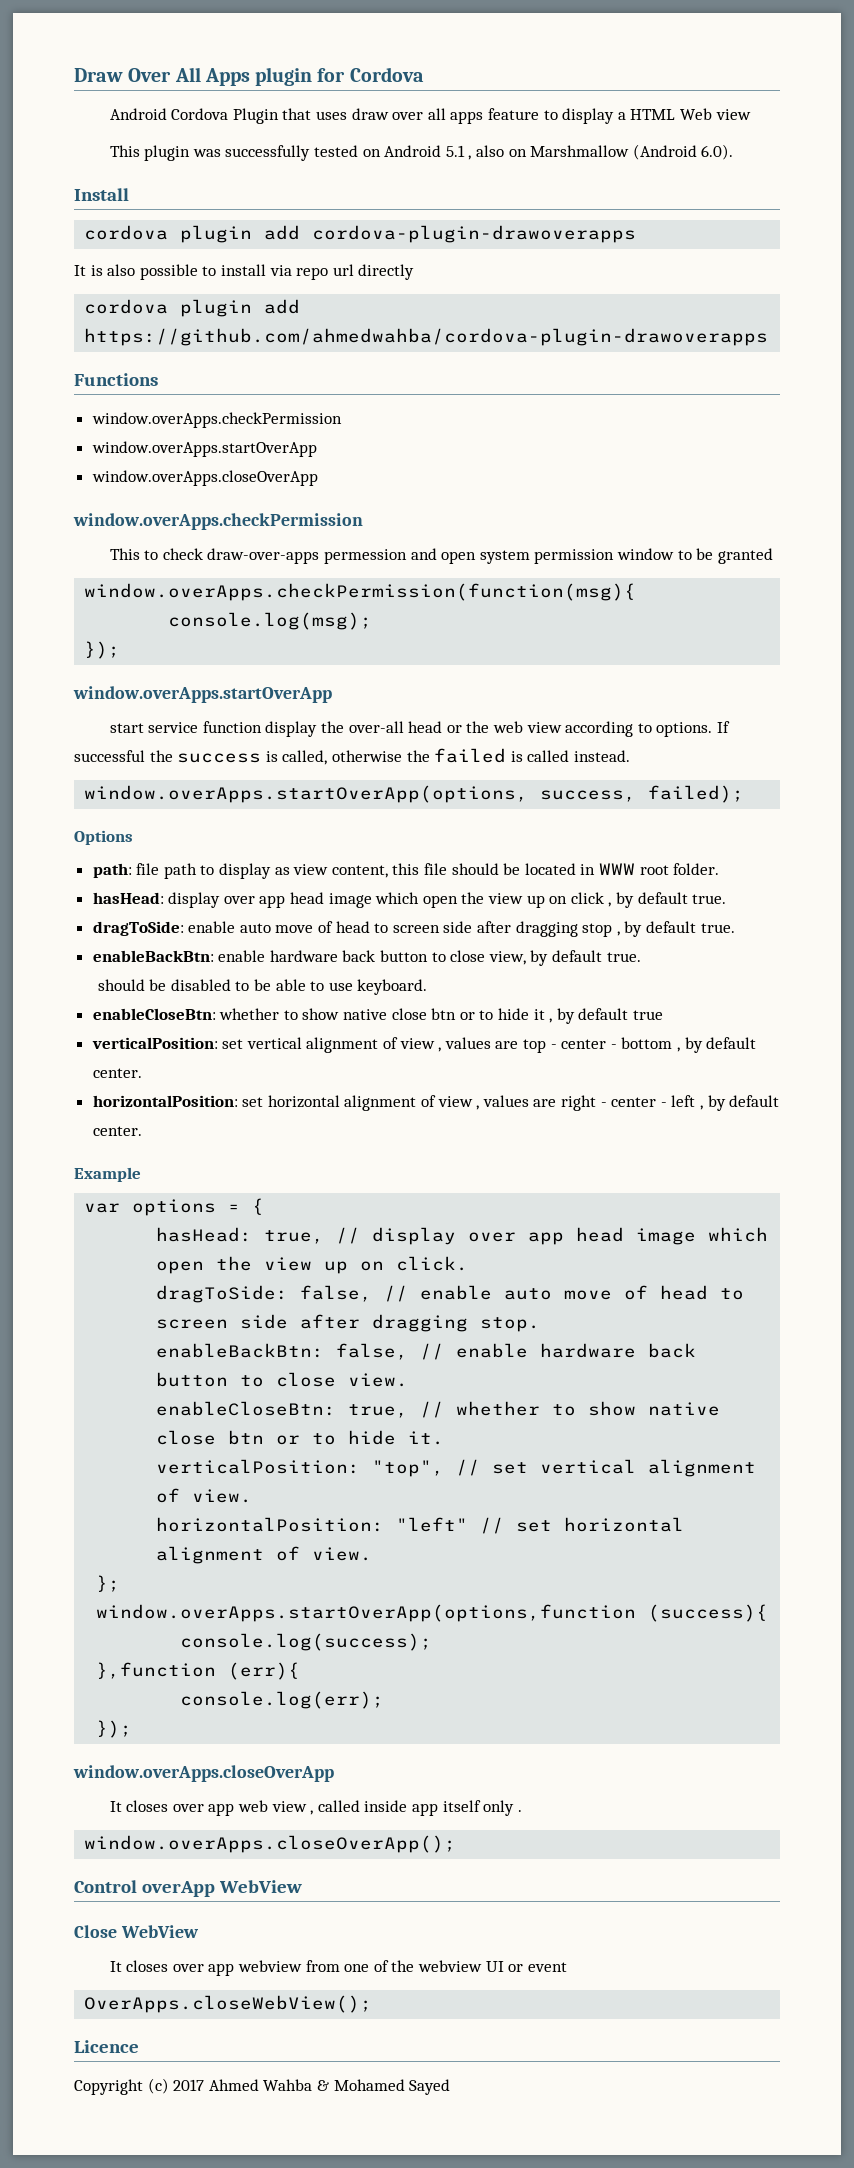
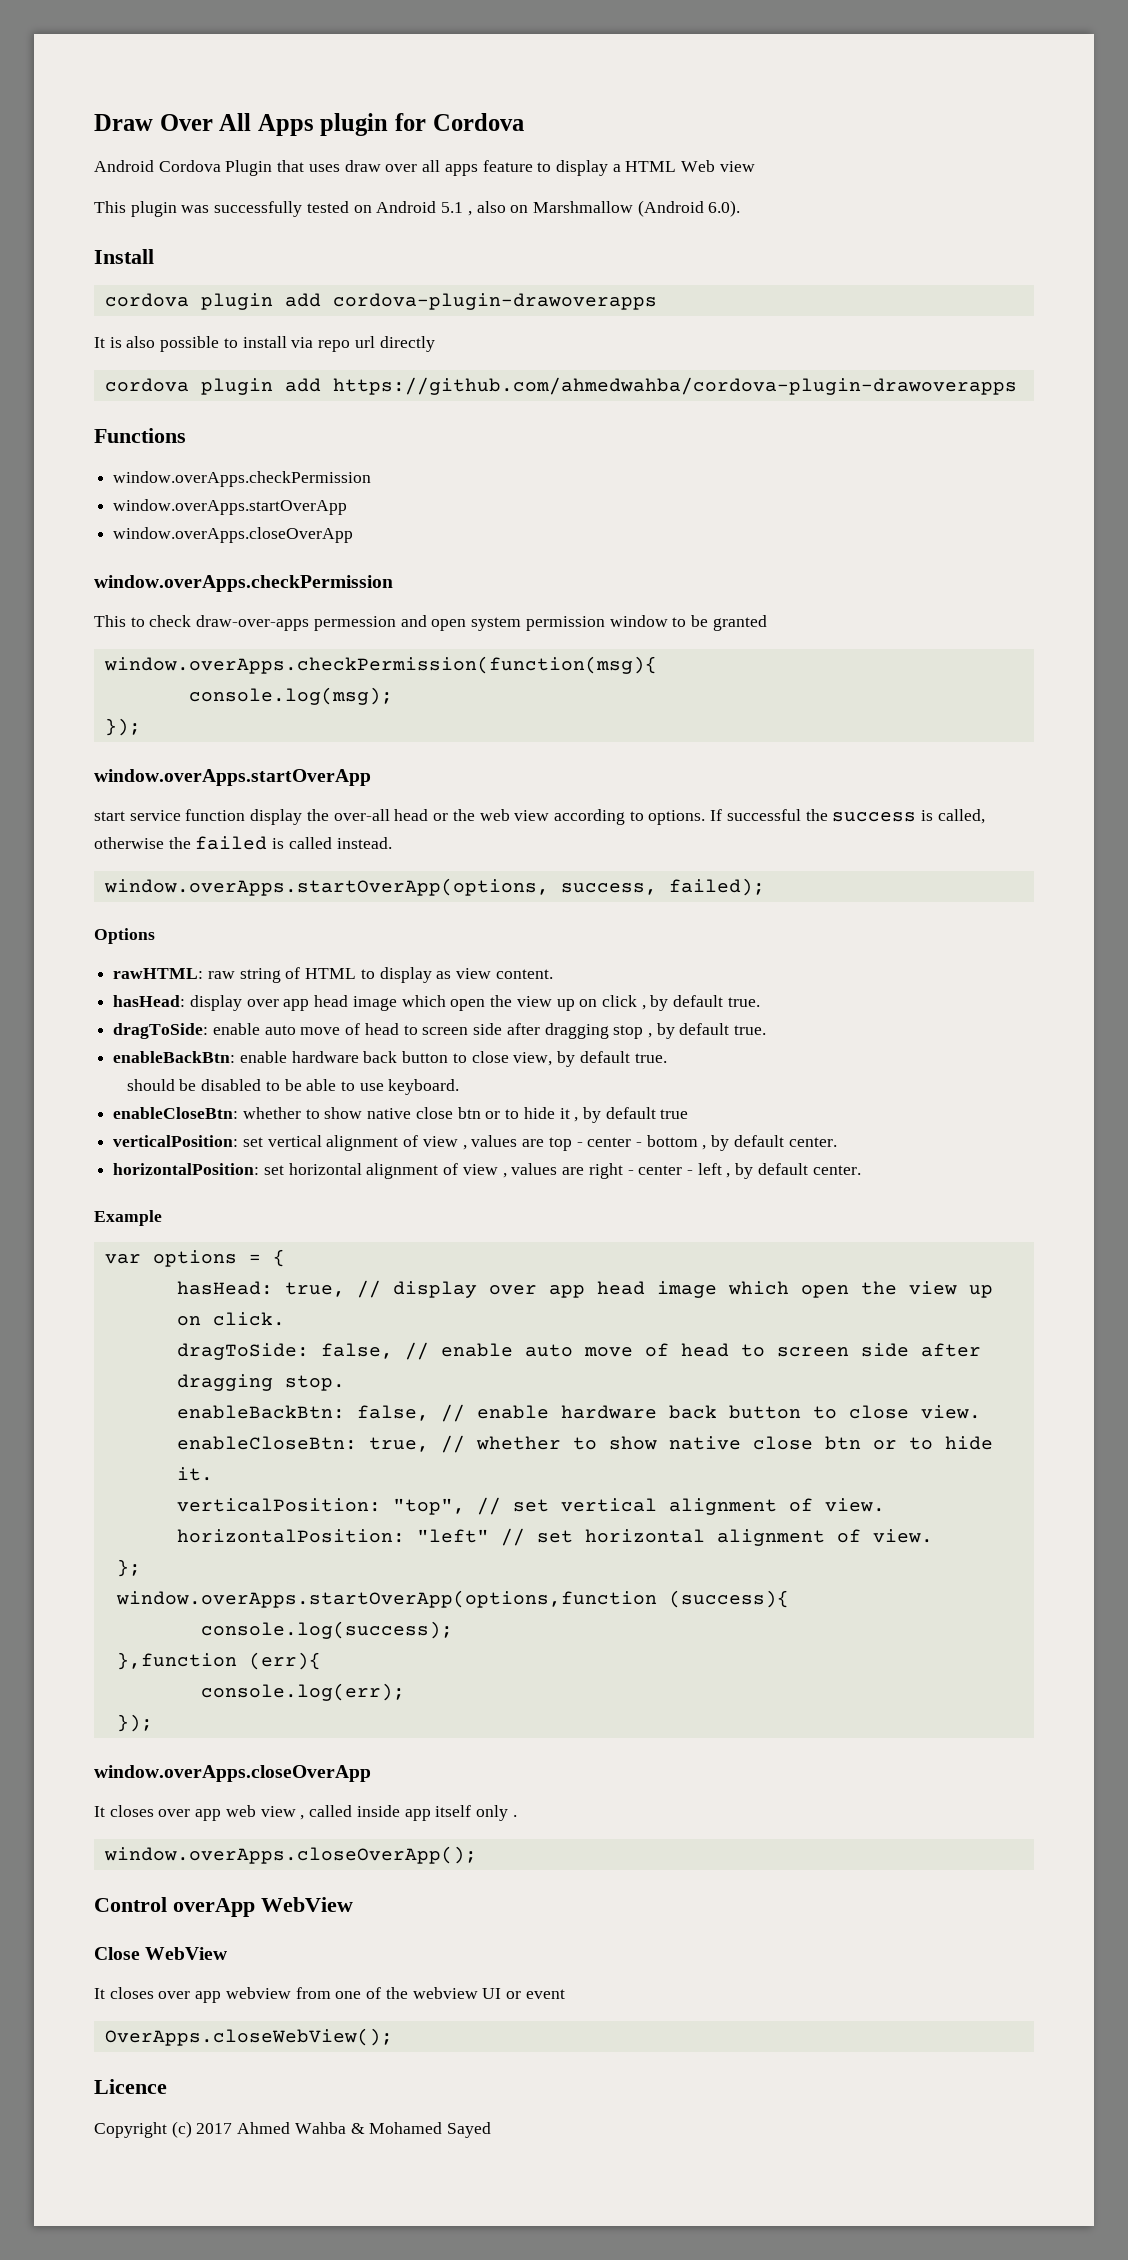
[92,863,720,879] path: file path to display as view content, this file should be located in WWW root folder. -> [113,967,553,983] rawHTML: raw string of HTML to display as view content.

